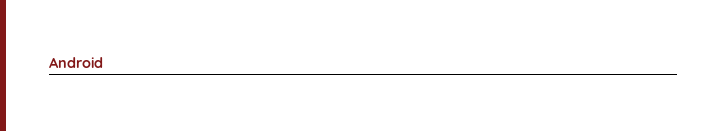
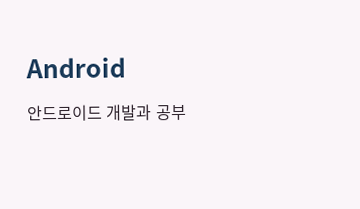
(103, 62) none -> [27,104,187,122] // 안드로이드 개발과 공부

